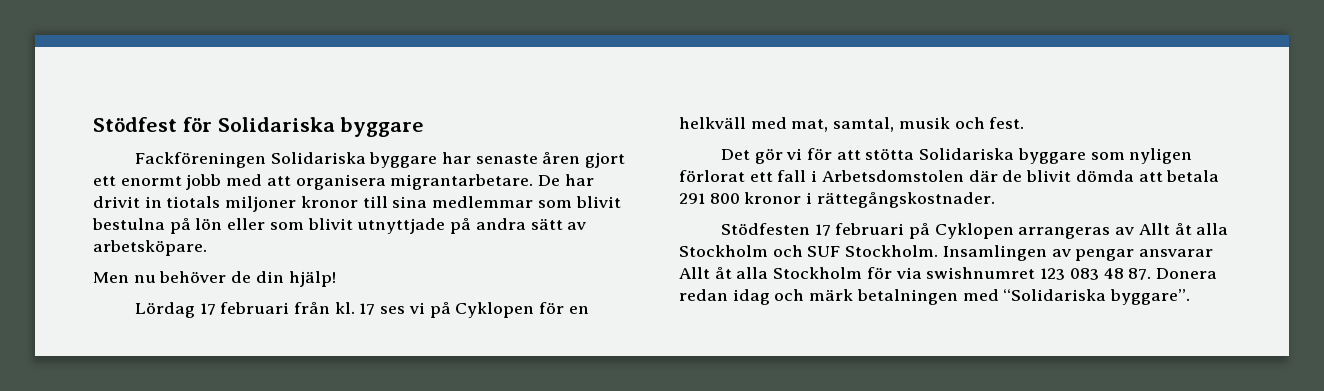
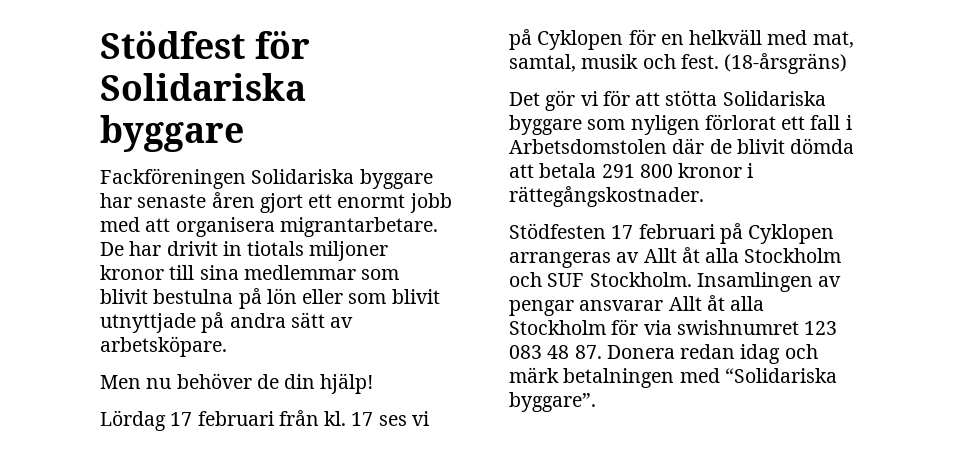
(1025, 123) none -> [724,53,848,74] (18-årsgräns)

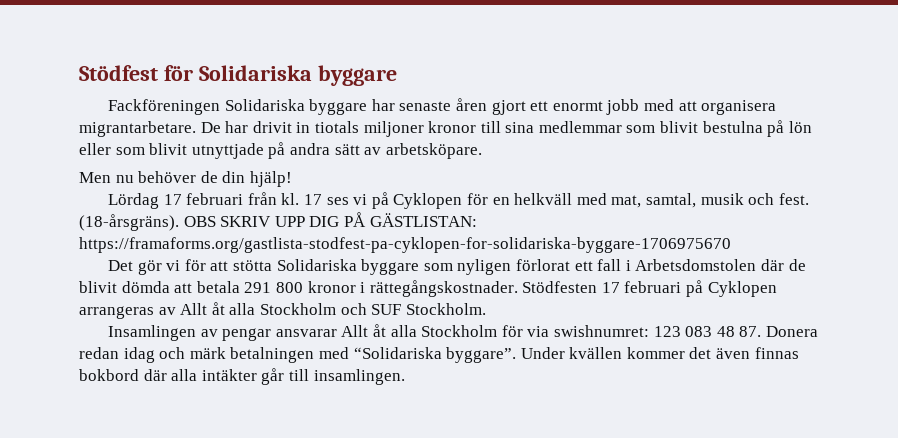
[724,53,848,74] (18-årsgräns) -> [79,212,477,231] [79,237,731,253] (18-årsgräns). OBS SKRIV UPP DIG PÅ GÄSTLISTAN: https://framaforms.org/gastlista-stodfest-pa-cyklopen-for-solidariska-byggare-1706975670
(704, 196) // -> (518, 288) none
(692, 279) none -> (486, 309) //
[676,320,799,335] swishnumret -> [554,325,650,337] swishnumret:
(596, 402) none -> [520,347,799,359] [79,368,405,385] Under kvällen kommer det även finnas bokbord där alla intäkter går till insamlingen.

